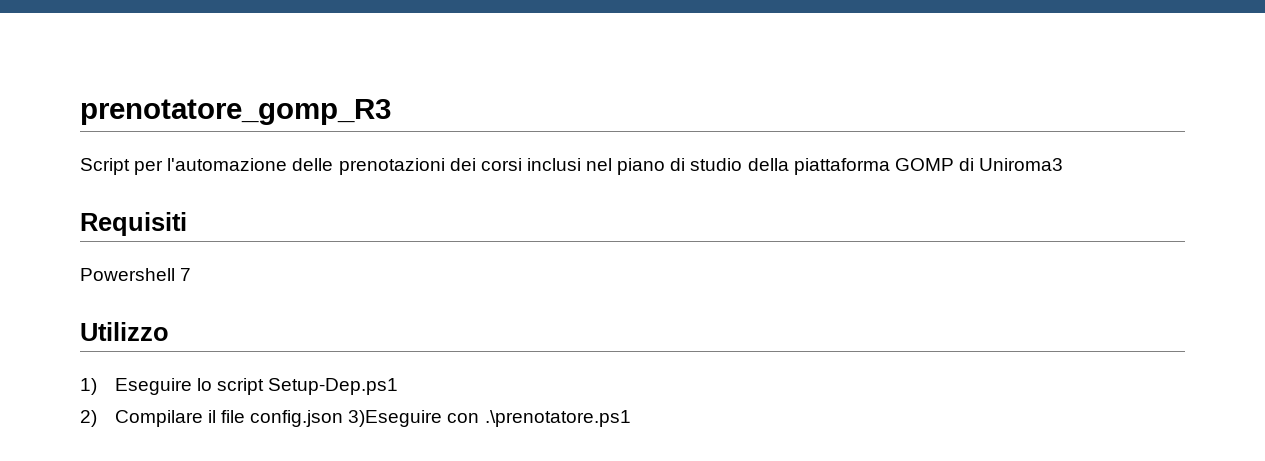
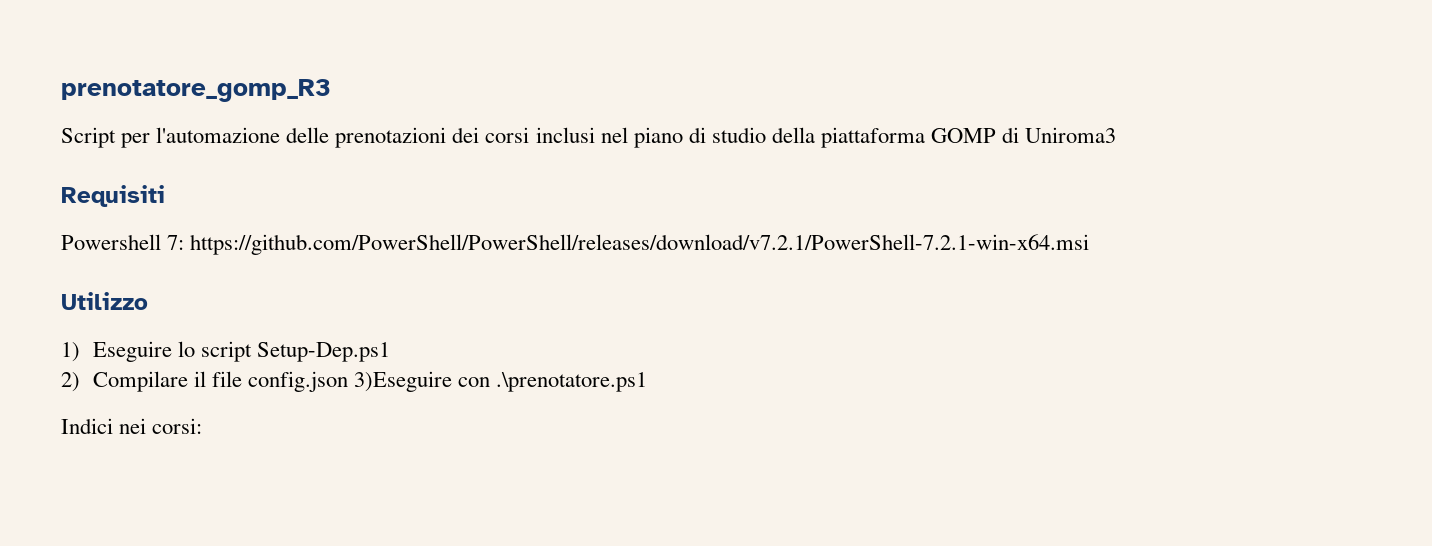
[180,268,192,281] 7 -> [167,234,1090,255] 7: https://github.com/PowerShell/PowerShell/releases/download/v7.2.1/PowerShell-7.2.1-win-x64.msi
(631, 418) none -> [61,418,203,434] // Indici nei corsi:

